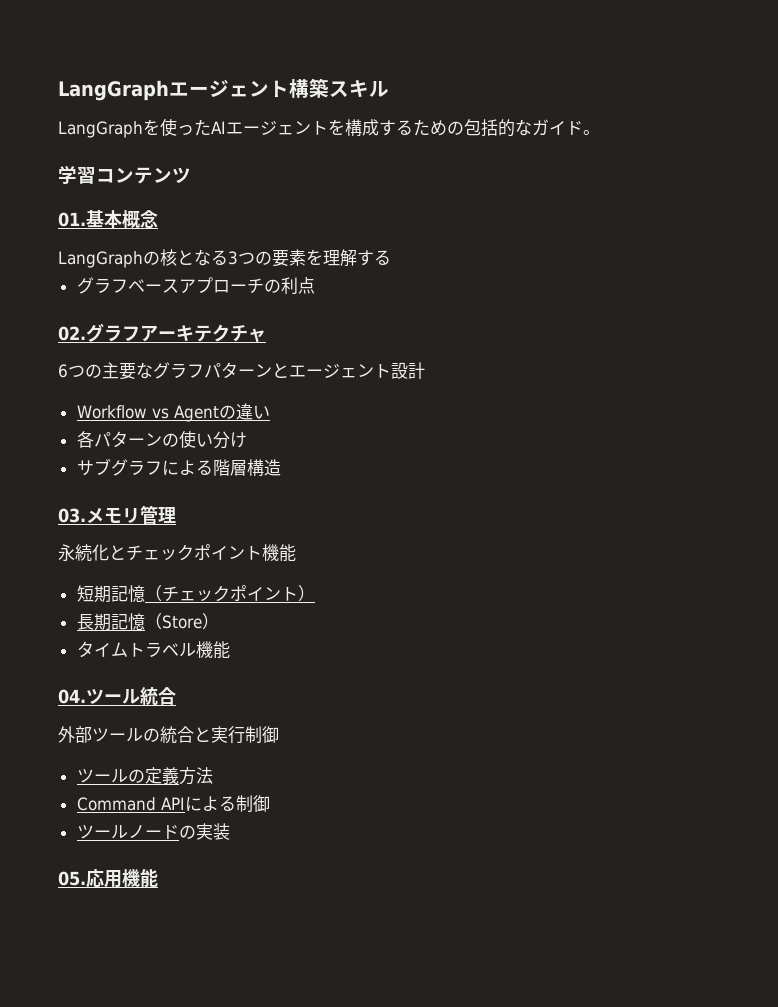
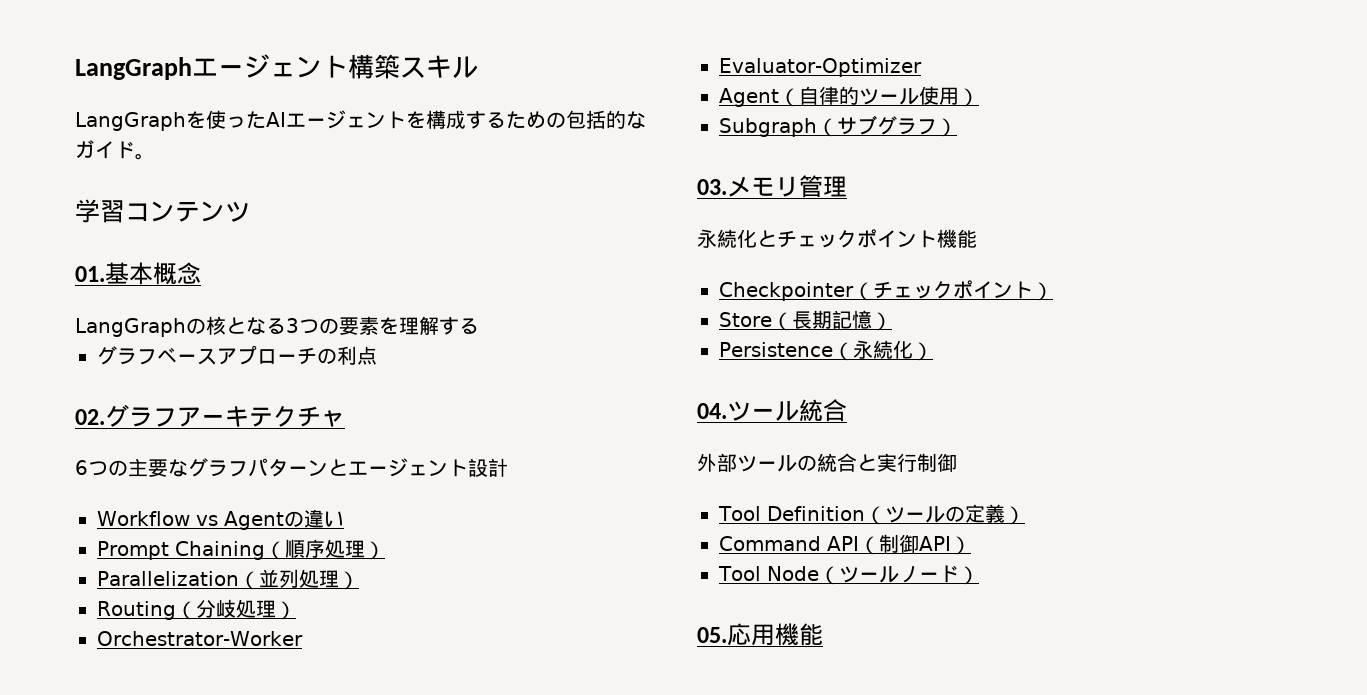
[76,430,247,449] [76,458,281,476] 各パターンの使い分け // サブグラフによる階層構造 -> [97,539,385,560] [97,569,359,590] [97,599,296,620] [97,631,303,646] [719,58,922,77] [719,86,979,107] [719,115,957,137] Prompt Chaining（順序処理） // Parallelization（並列処理） // Routing（分岐処理） // Orchestrator-Worker // Evaluator-Optimizer // Agent（自律的ツール使用） // Subgraph（サブグラフ）
[76,585,145,603] 短期記憶 -> [719,282,854,301] Checkpointer
(315, 593) none -> [719,312,792,331] Store（
[144,613,219,630] [76,641,230,659] （Store） // タイムトラベル機能 -> [872,312,892,331] [719,340,933,361] ） // Persistence（永続化）
(279, 734) none -> [718,506,885,525] Tool Definition（
[178,767,213,785] 方法 -> [1004,506,1025,525] ）
[184,795,270,812] による制御 // -> [859,534,971,555] [718,566,839,585] （制御API） // Tool Node（
[178,823,230,840] の実装 -> [958,566,979,585] ）

